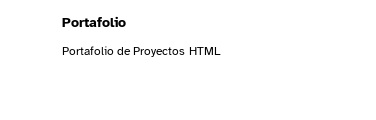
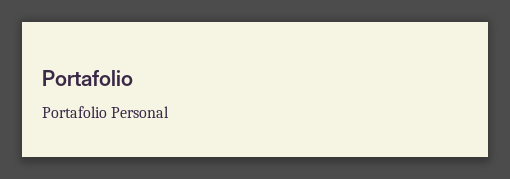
[117,47,221,57] de Proyectos HTML -> [111,106,170,118] Personal

